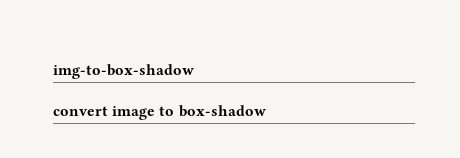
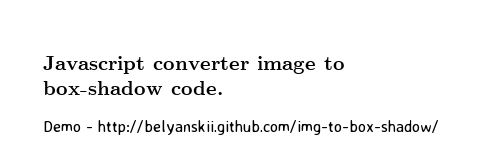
[53,64,194,79] [53,106,108,116] img-to-box-shadow // convert -> [43,56,249,74] Javascript converter
(266, 111) none -> [171,81,223,95] [43,120,439,135] code. // Demo - http://belyanskii.github.com/img-to-box-shadow/

